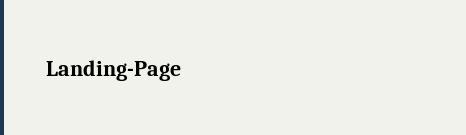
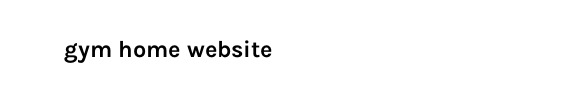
[46,60,181,81] Landing-Page -> [64,40,272,63] gym home website

